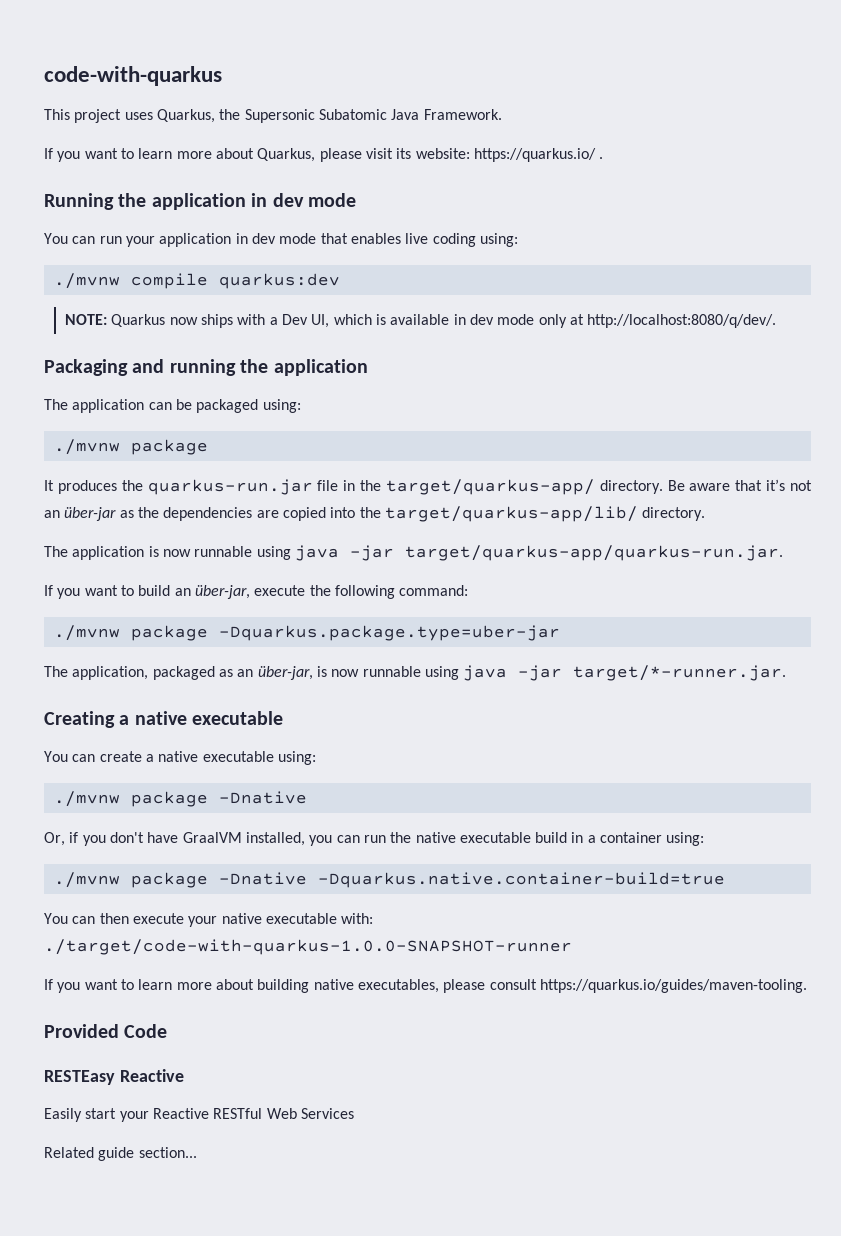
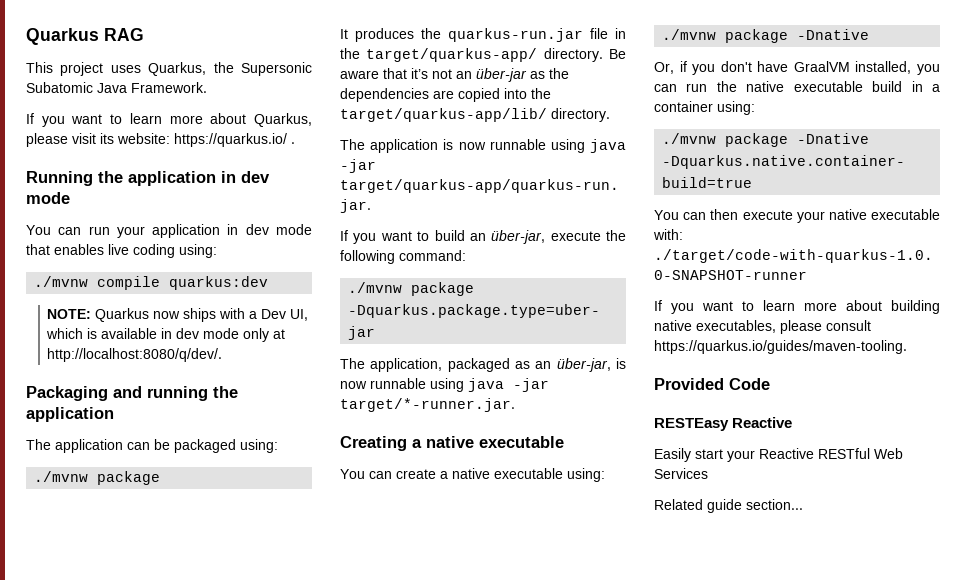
[44,66,222,86] code-with-quarkus -> [26,28,144,45] Quarkus RAG

